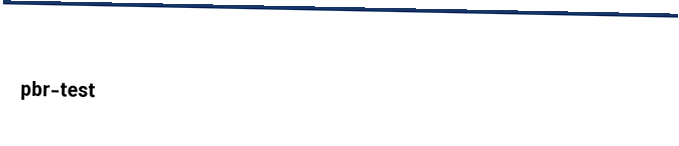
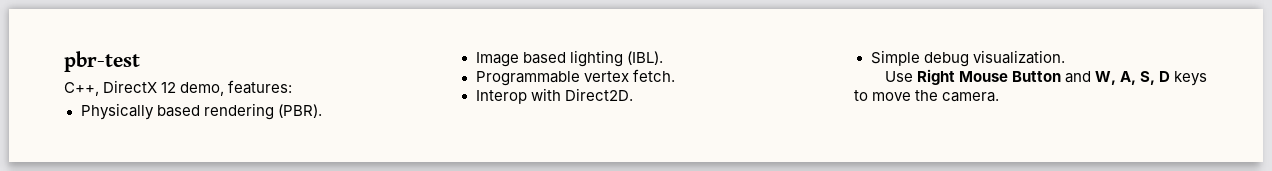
(96, 91) none -> [64,80,293,96] [80,103,322,120] [475,50,663,67] [475,69,675,86] [475,88,633,104] [870,50,1065,67] [884,69,1208,86] [854,90,1000,102] // C++, DirectX 12 demo, features: // Physically based rendering (PBR). // Image based lighting (IBL). // Programmable vertex fetch. // Interop with Direct2D. // Simple debug visualization. // Use Right Mouse Button and W, A, S, D keys to move the camera.

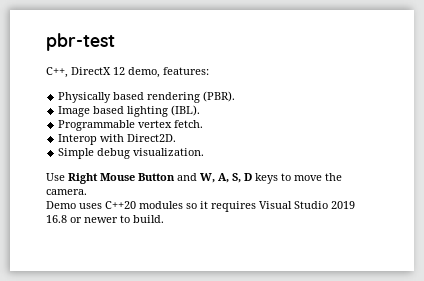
(1000, 97) none -> [46,201,355,212] [46,215,164,223] // Demo uses C++20 modules so it requires Visual Studio 2019 16.8 or newer to build.

